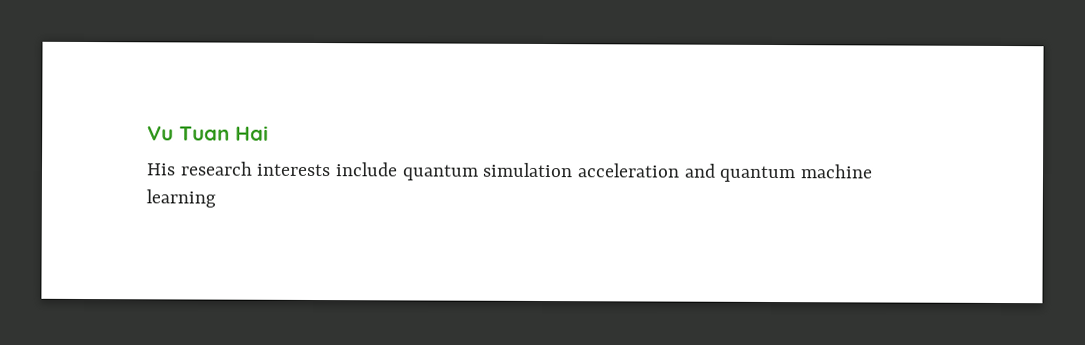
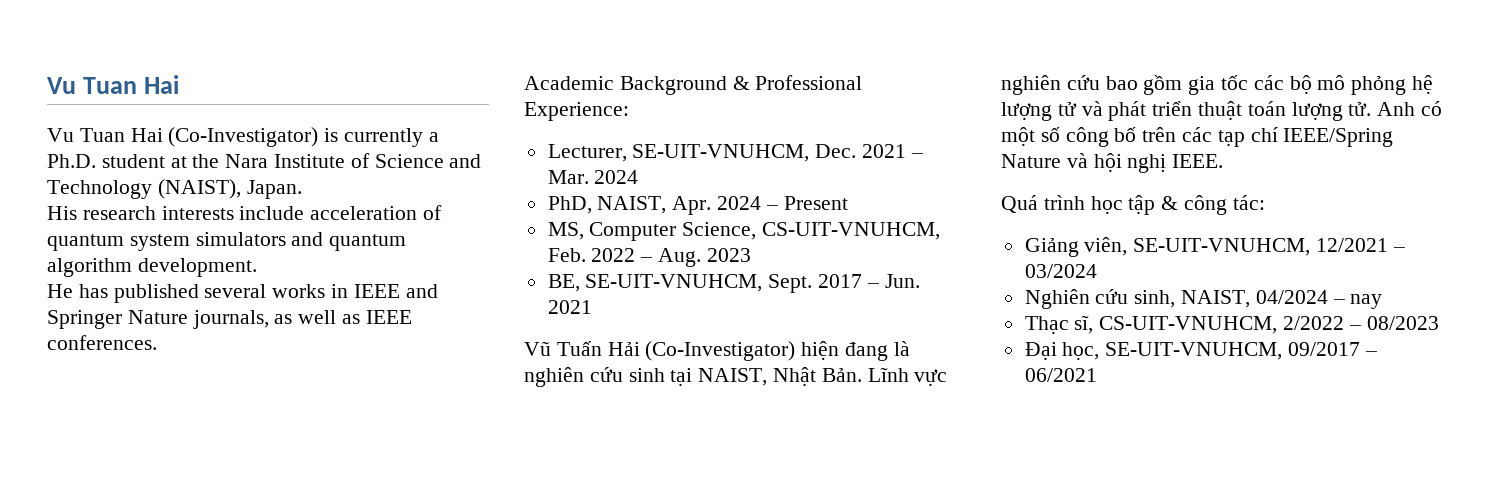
[146,161,874,183] [146,189,216,208] His research interests include quantum simulation acceleration and quantum machine learning -> [47,127,439,147] [47,153,482,168] [47,179,302,199] [47,205,443,220] [47,232,407,251] [47,258,257,277] [47,284,438,303] [47,310,412,329] [47,335,157,350] [524,75,863,95] [524,102,629,121] [547,144,923,162] [547,170,639,184] [547,196,848,215] [547,222,941,241] [547,248,751,267] [547,274,920,293] [547,300,592,314] [524,341,910,361] [524,367,948,387] [1001,75,1434,95] [1001,101,1443,121] [1001,127,1394,147] [1001,153,1224,173] [1001,195,1265,215] [1024,237,1405,257] [1024,264,1097,278] [1024,289,1383,309] [1024,315,1439,334] [1024,342,1377,360] [1024,368,1097,382] Vu Tuan Hai (Co-Investigator) is currently a Ph.D. student at the Nara Institute of Science and Technology (NAIST), Japan. // His research interests include acceleration of quantum system simulators and quantum algorithm development. // He has published several works in IEEE and Springer Nature journals, as well as IEEE conferences. // Academic Background & Professional Experience: // Lecturer, SE-UIT-VNUHCM, Dec. 2021 – Mar. 2024 // PhD, NAIST, Apr. 2024 – Present // MS, Computer Science, CS-UIT-VNUHCM, Feb. 2022 – Aug. 2023 // BE, SE-UIT-VNUHCM, Sept. 2017 – Jun. 2021 // Vũ Tuấn Hải (Co-Investigator) hiện đang là nghiên cứu sinh tại NAIST, Nhật Bản. Lĩnh vực nghiên cứu bao gồm gia tốc các bộ mô phỏng hệ lượng tử và phát triển thuật toán lượng tử. Anh có một số công bố trên các tạp chí IEEE/Spring Nature và hội nghị IEEE. // Quá trình học tập & công tác: // Giảng viên, SE-UIT-VNUHCM, 12/2021 – 03/2024 // Nghiên cứu sinh, NAIST, 04/2024 – nay // Thạc sĩ, CS-UIT-VNUHCM, 2/2022 – 08/2023 // Đại học, SE-UIT-VNUHCM, 09/2017 – 06/2021

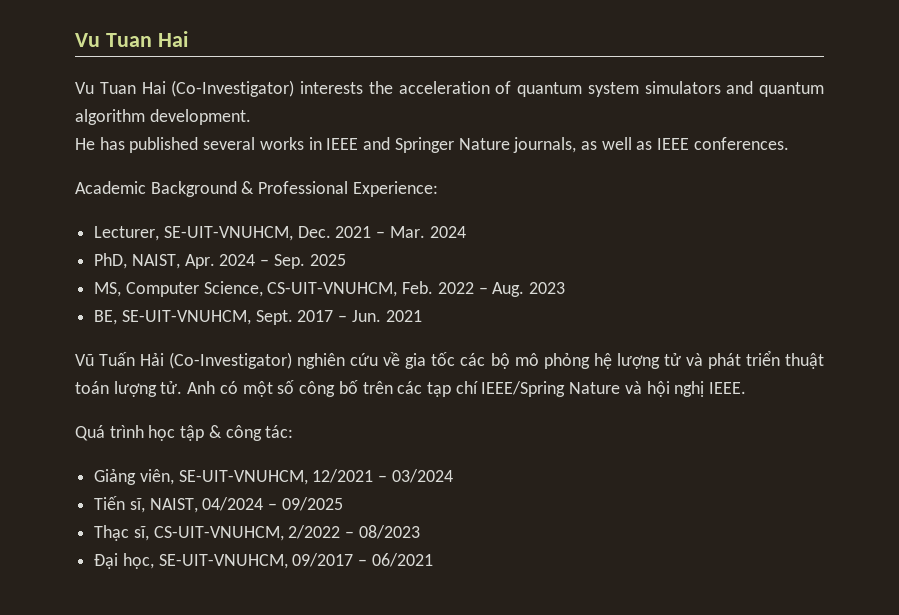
[324,128,439,147] [47,153,482,168] [47,179,302,199] [47,206,305,220] is currently a Ph.D. student at the Nara Institute of Science and Technology (NAIST), Japan. // His research interests include -> [300,81,393,94] interests the
[783,196,848,210] Present -> [273,254,346,269] Sep. 2025
[801,341,910,361] [524,367,948,387] [1001,75,1183,95] hiện đang là nghiên cứu sinh tại NAIST, Nhật Bản. Lĩnh vực nghiên cứu bao gồm -> [297,352,401,369] nghiên cứu về
[1024,289,1176,309] Nghiên cứu sinh, -> [94,496,145,513] Tiến sĩ,
[1350,294,1383,309] nay -> [281,497,343,511] 09/2025

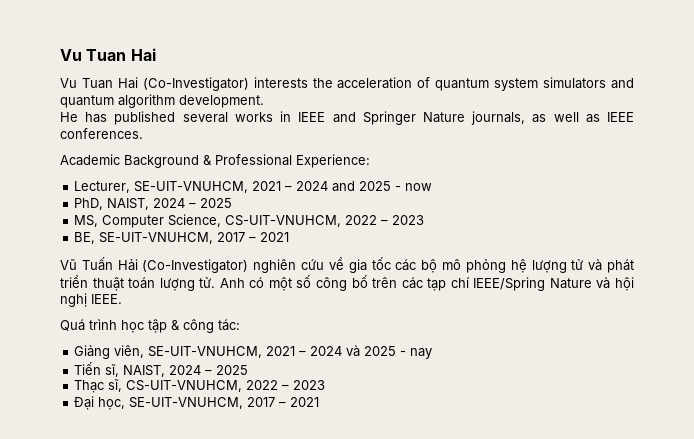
[297,226,466,238] Dec. 2021 – Mar. 2024 -> [252,181,433,192] 2021 – 2024 and 2025 - now
[184,254,305,269] Apr. 2024 – Sep. -> [153,198,197,208] 2024 –
[402,281,525,297] Feb. 2022 – Aug. -> [345,215,389,225] 2022 –
[255,310,381,325] Sept. 2017 – Jun. -> [217,232,257,242] 2017 –
[312,469,453,483] 12/2021 – 03/2024 -> [266,345,433,359] 2021 – 2024 và 2025 - nay
[202,497,343,511] 04/2024 – 09/2025 -> [169,365,249,375] 2024 – 2025
[288,525,420,539] 2/2022 – 08/2023 -> [246,380,326,390] 2022 – 2023
[292,553,433,567] 09/2017 – 06/2021 -> [247,397,320,407] 2017 – 2021

